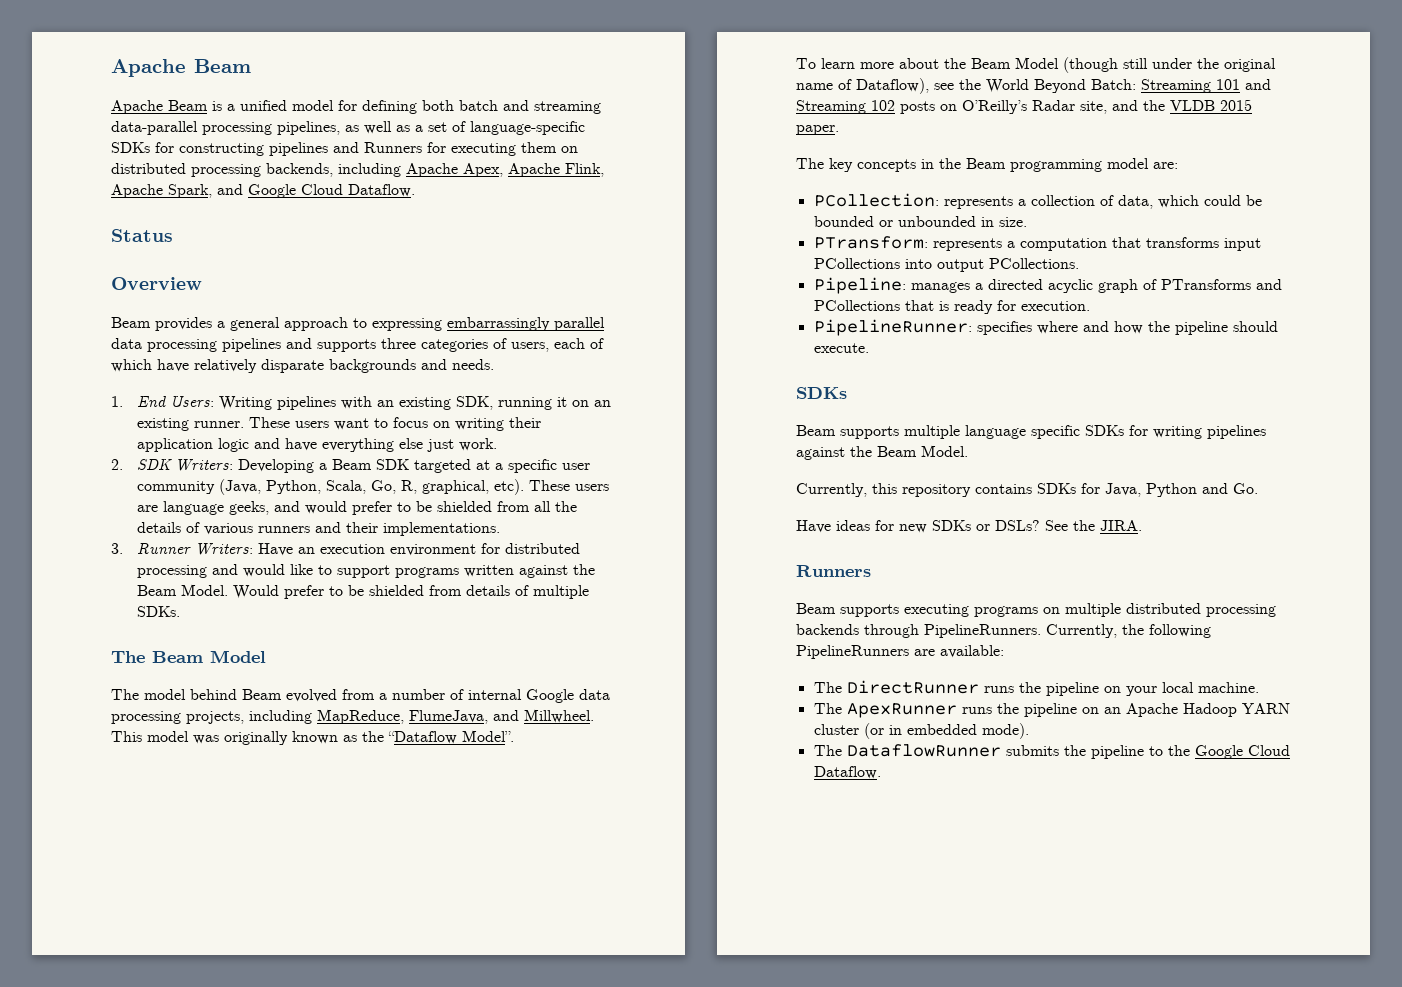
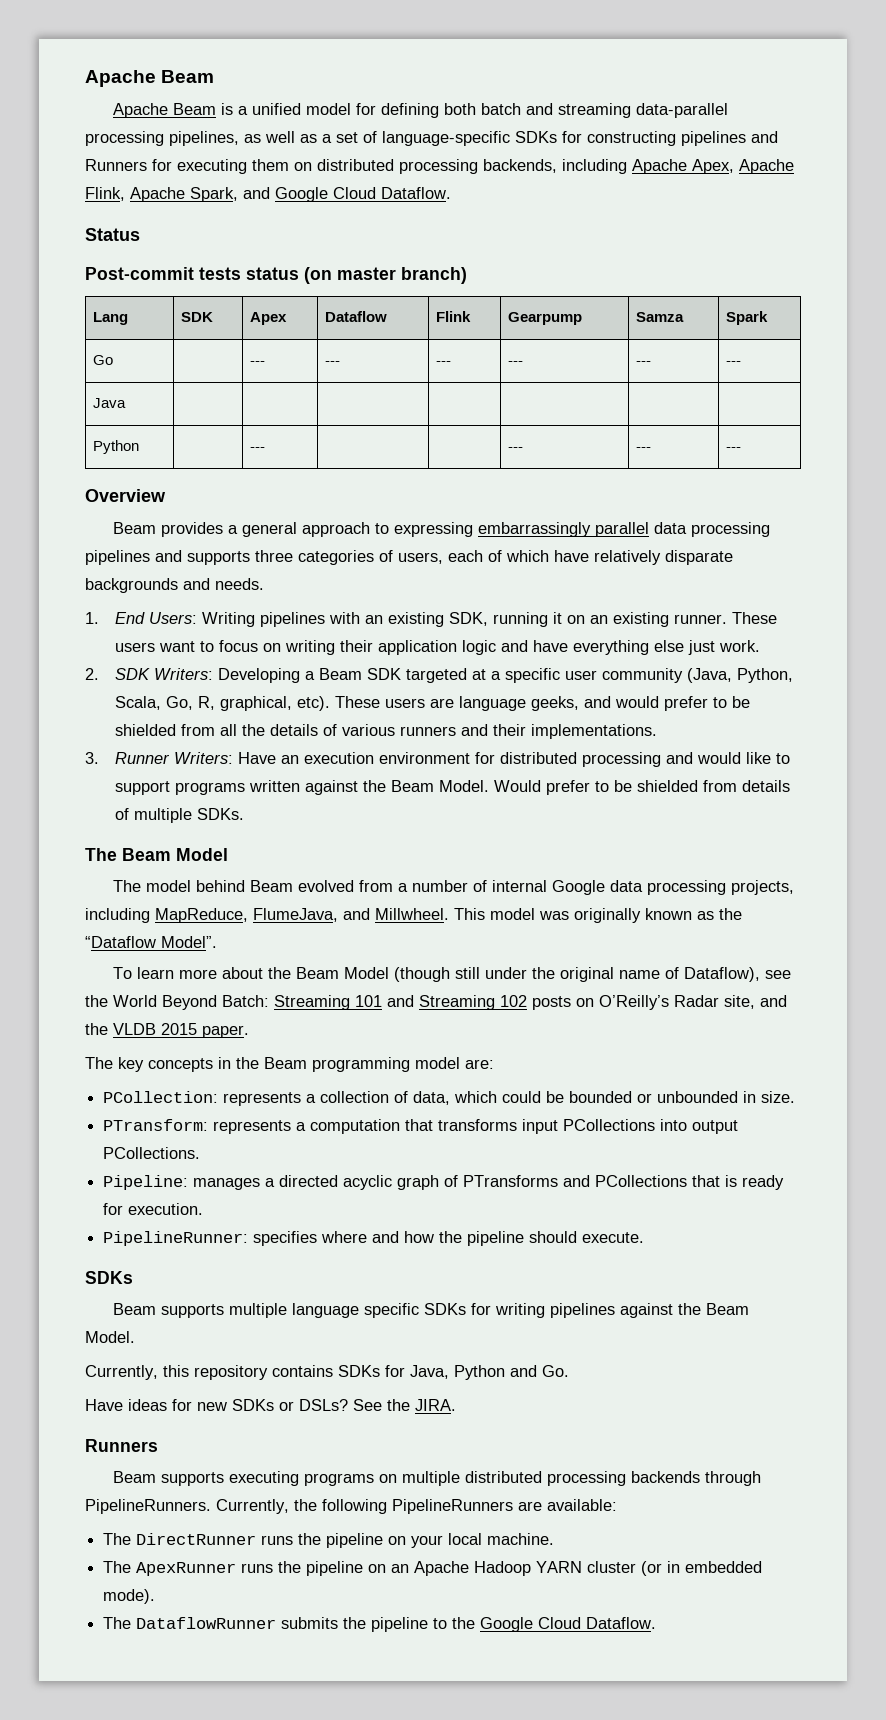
(173, 235) none -> [85,267,467,284] [93,312,129,325] [181,312,214,322] [250,312,288,325] [325,311,388,322] [436,311,472,322] [508,312,583,325] [636,312,685,322] [726,311,769,325] [93,355,114,365] [250,361,266,365] [325,361,341,365] [436,361,452,365] [508,361,524,365] [636,361,652,365] [726,361,742,365] [93,398,127,408] [93,440,140,454] [250,447,266,451] [508,447,524,451] [636,447,652,451] [726,447,742,451] // Post-commit tests status (on master branch) // Lang | SDK | Apex | Dataflow | Flink | Gearpump | Samza | Spark // Go | | --- | --- | --- | --- | --- | --- // Java | | | | | | | // Python | | --- | | | --- | --- | ---

